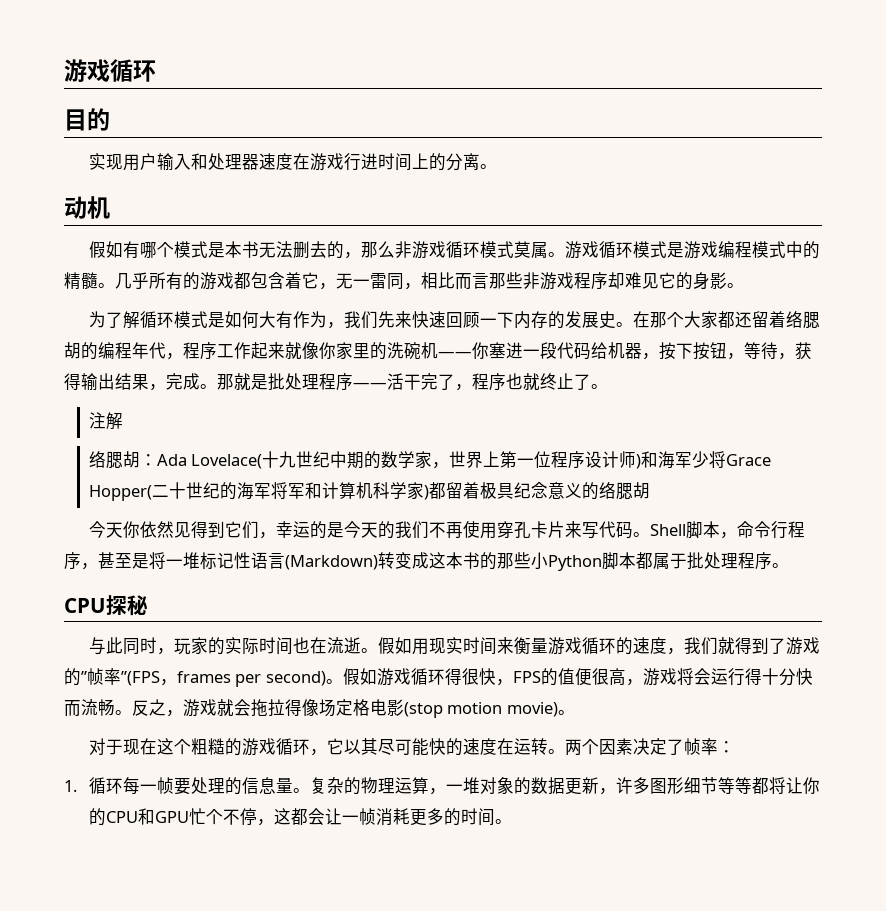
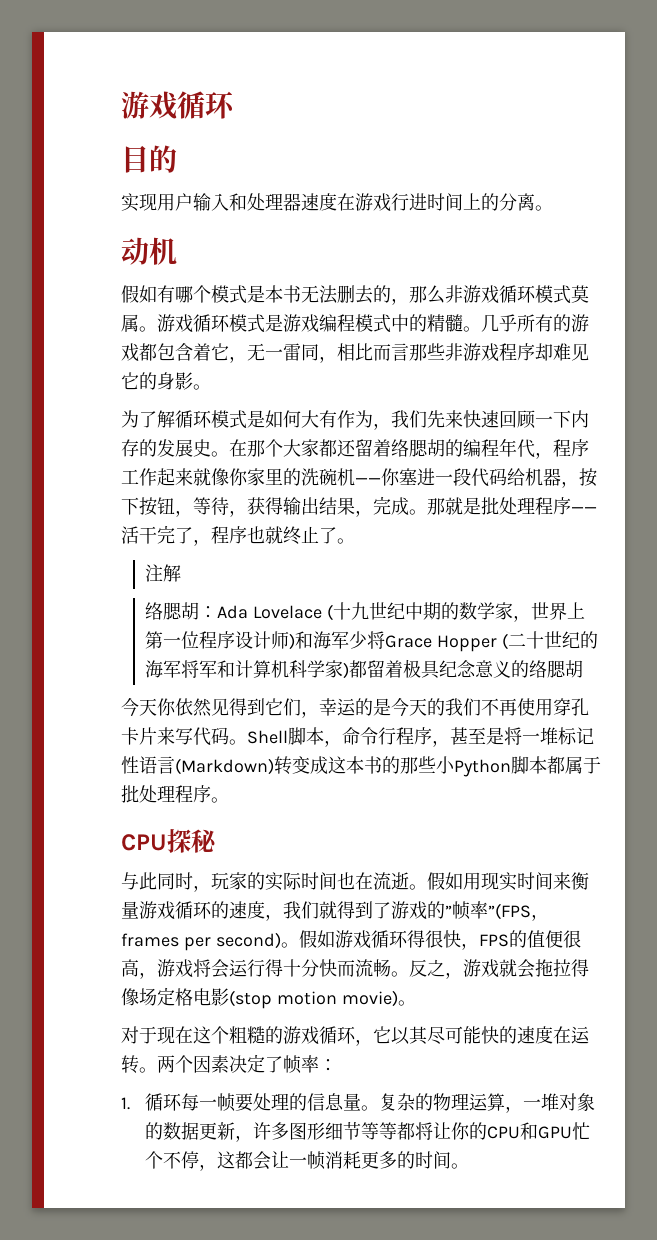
[191,454,263,469] Lovelace( -> [253,604,334,621] Lovelace (
[88,485,152,501] Hopper( -> [437,633,509,652] Hopper (

